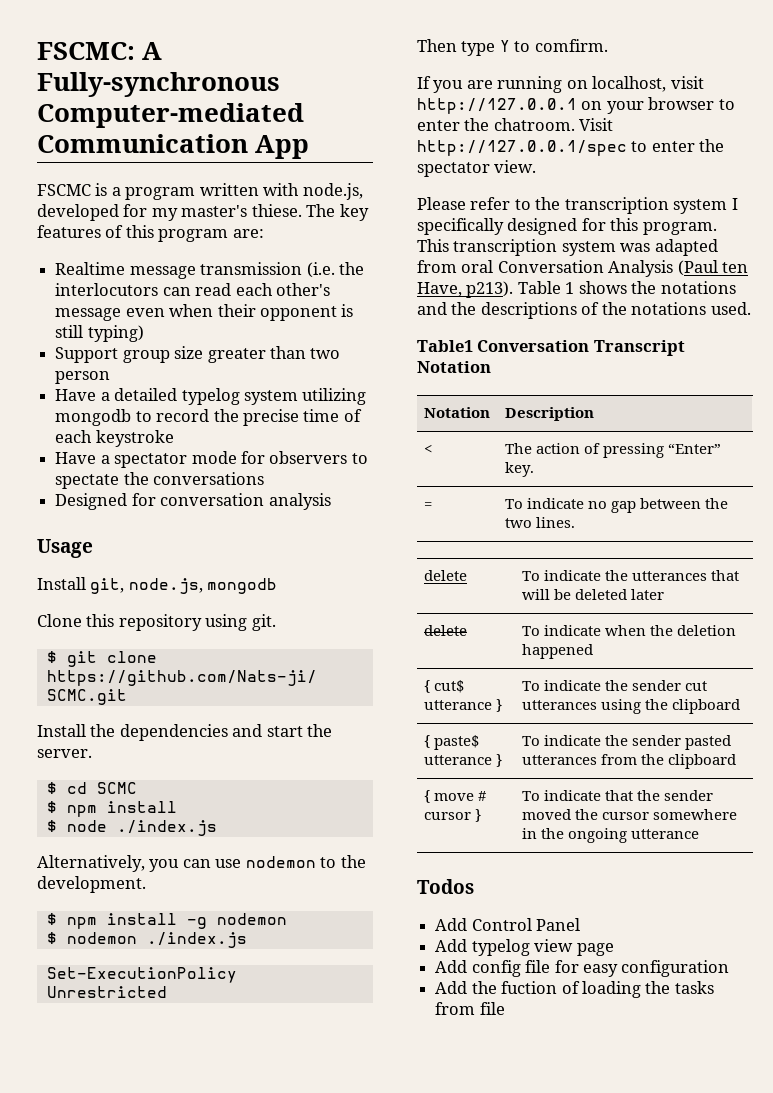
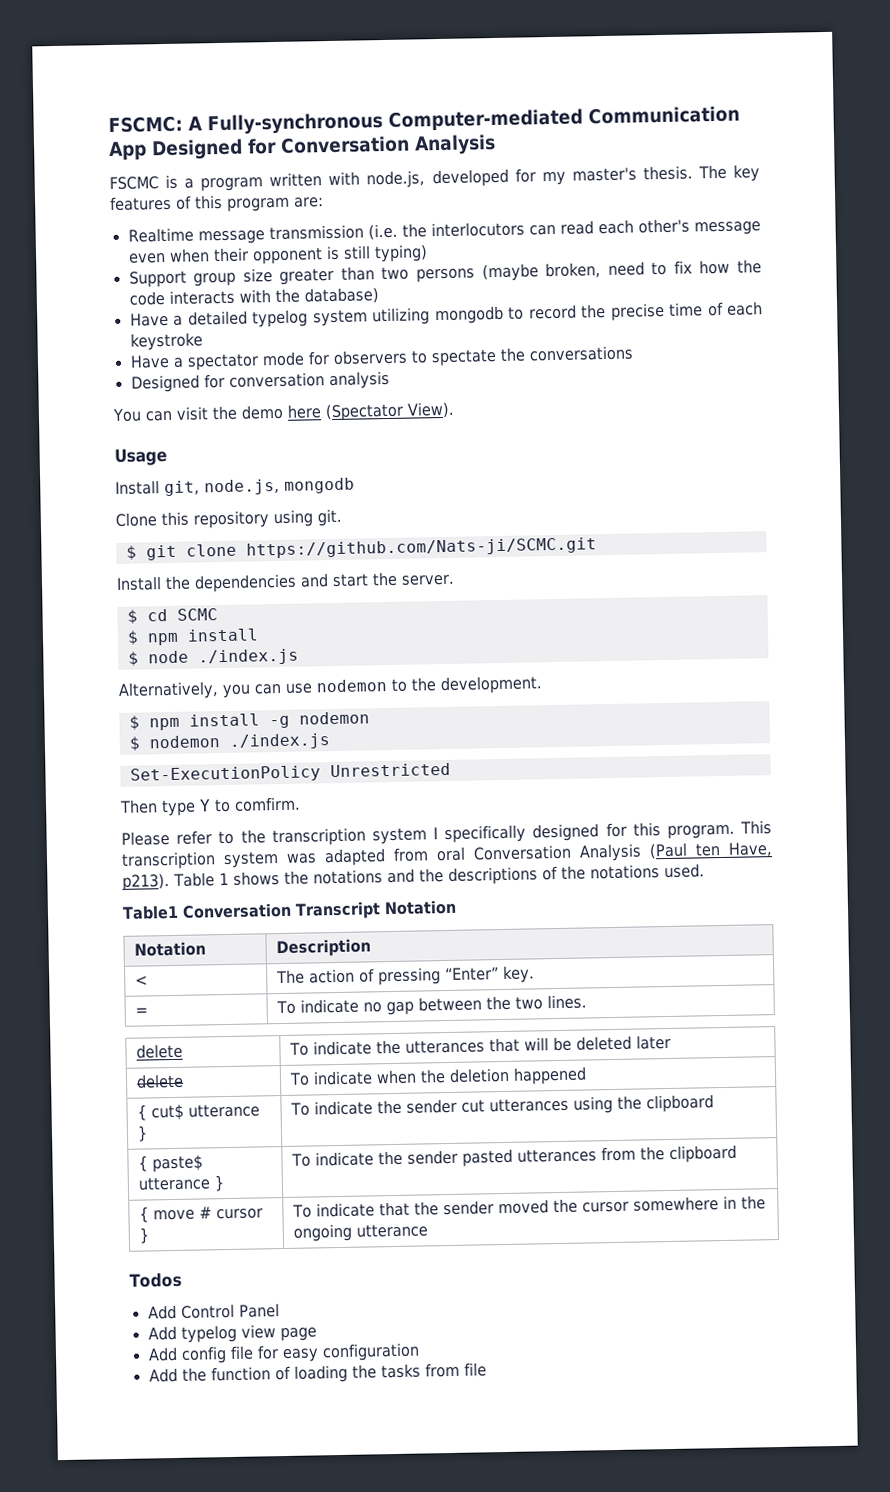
(310, 147) none -> [151,133,496,161] Designed for Conversation Analysis
[251,204,302,217] thiese. -> [642,165,693,181] thesis.
[55,371,111,384] person -> [416,259,763,283] [128,287,379,306] persons (maybe broken, need to fix how the code interacts with the database)
(331, 501) none -> [112,401,455,422] // You can visit the demo here (Spectator View).
[417,76,704,93] [417,97,735,114] [417,118,614,131] [417,139,725,156] [417,160,537,177] // If you are running on localhost, visit http://127.0.0.1 on your browser to enter the chatroom. Visit http://127.0.0.1/spec to enter the spectator view. -> (301, 804) none
[501,981,558,994] fuction -> [210,1366,271,1382] function

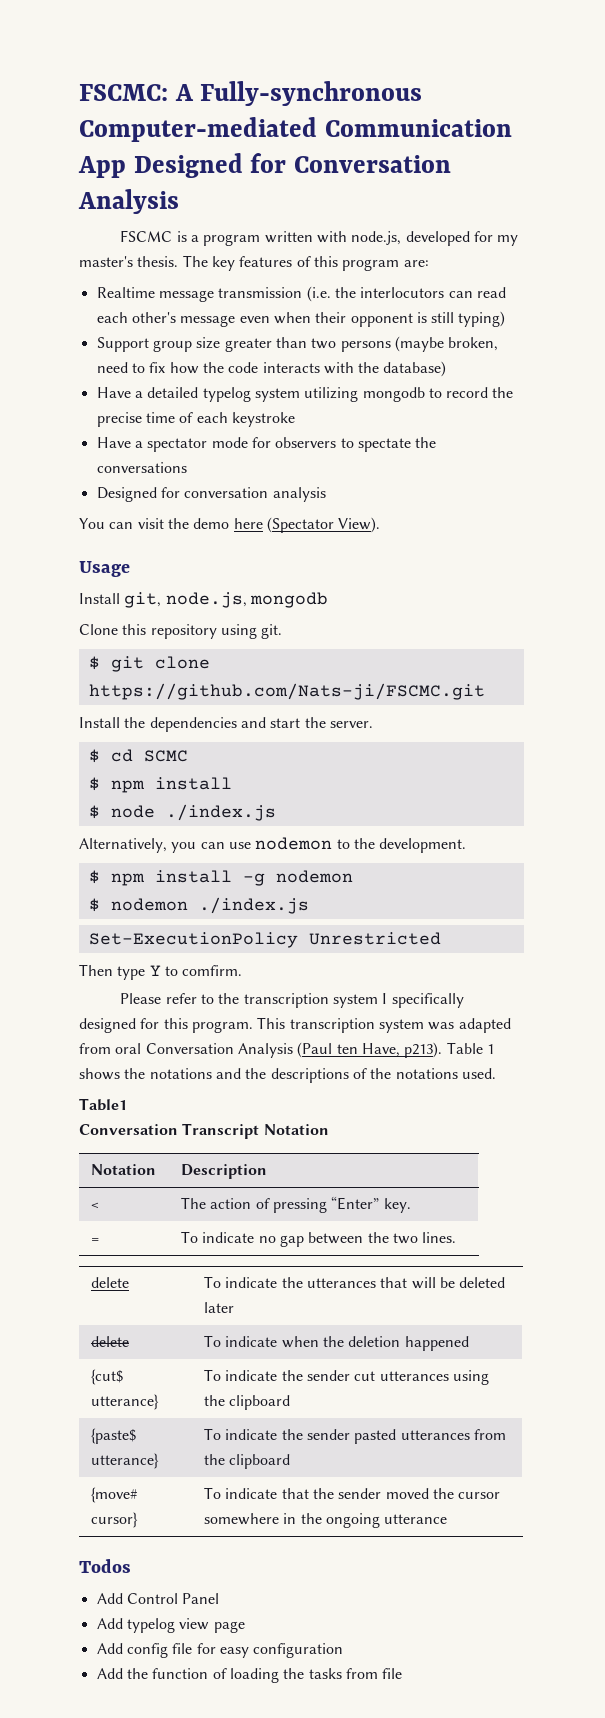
[245,537,597,559] https://github.com/Nats-ji/SCMC.git -> [88,683,485,700] https://github.com/Nats-ji/FSCMC.git
(179, 912) none -> (127, 1104) //
[137,1103,261,1121] [137,1125,149,1142] { cut$ utterance } -> [91,1369,124,1385] [91,1394,160,1410] {cut$ utterance}
[138,1154,204,1173] [138,1175,226,1192] { paste$ utterance } -> [91,1428,137,1444] [91,1453,160,1469] {paste$ utterance}
[139,1206,264,1223] [139,1227,150,1244] { move # cursor } -> [91,1487,139,1503] [91,1512,139,1528] {move# cursor}

